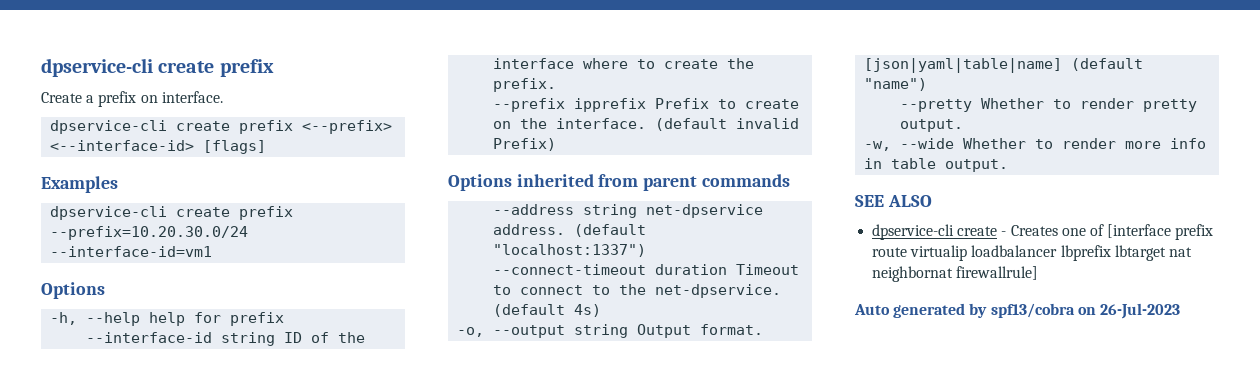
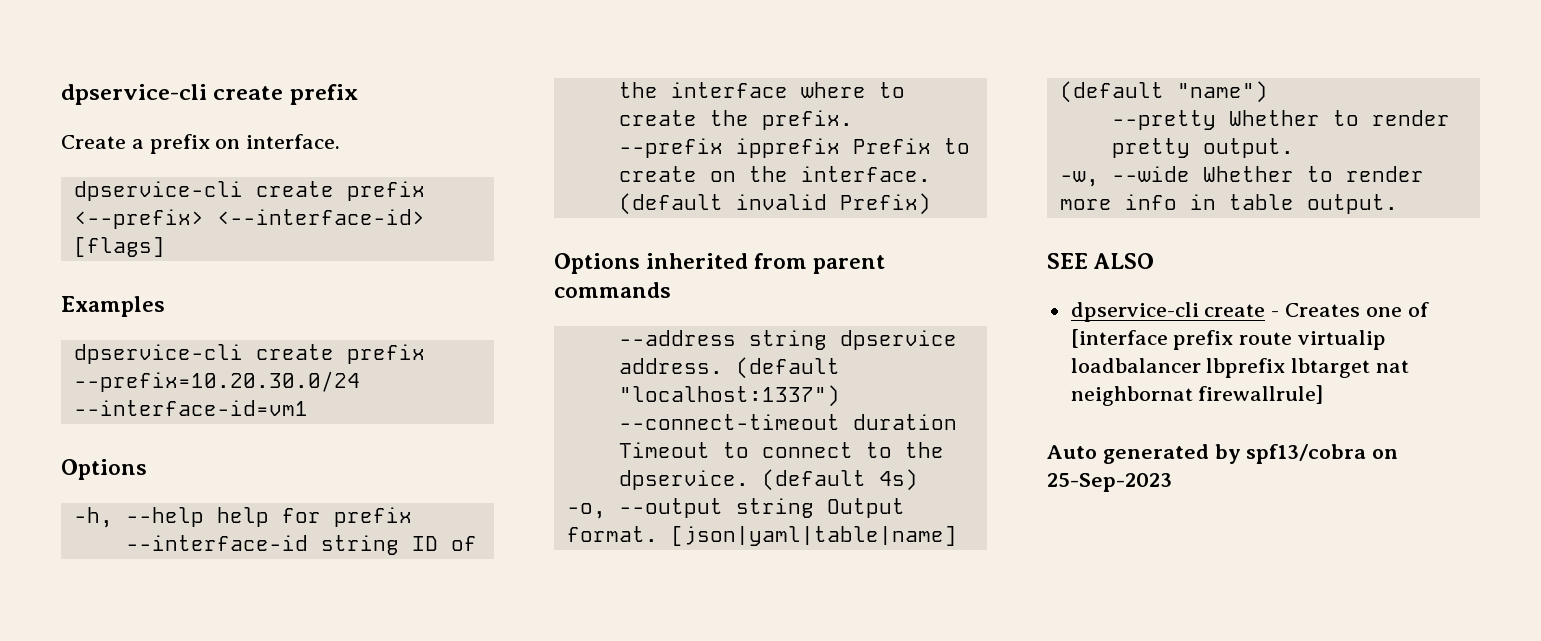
[646,204,764,218] net-dpservice -> [839,330,957,350] dpservice
[655,284,782,298] net-dpservice. -> [618,470,749,490] dpservice.
[1099,303,1180,319] 26-Jul-2023 -> [1047,473,1172,492] 25-Sep-2023

